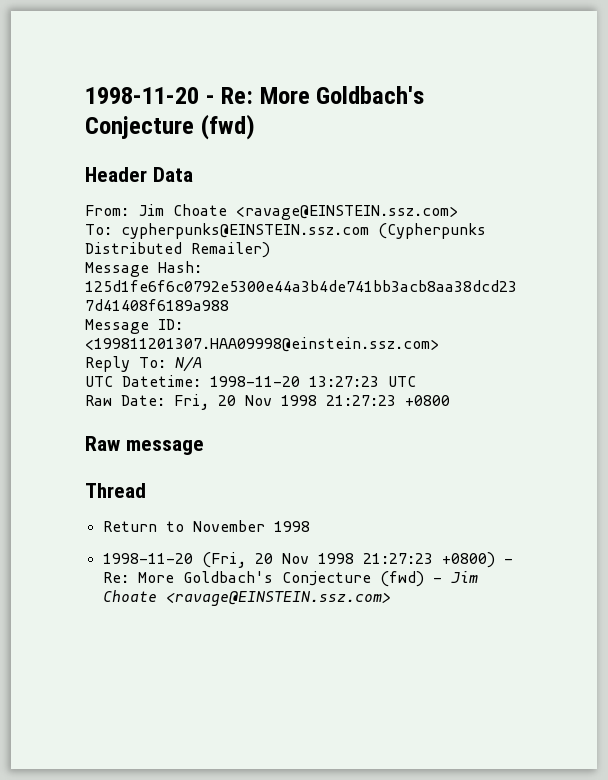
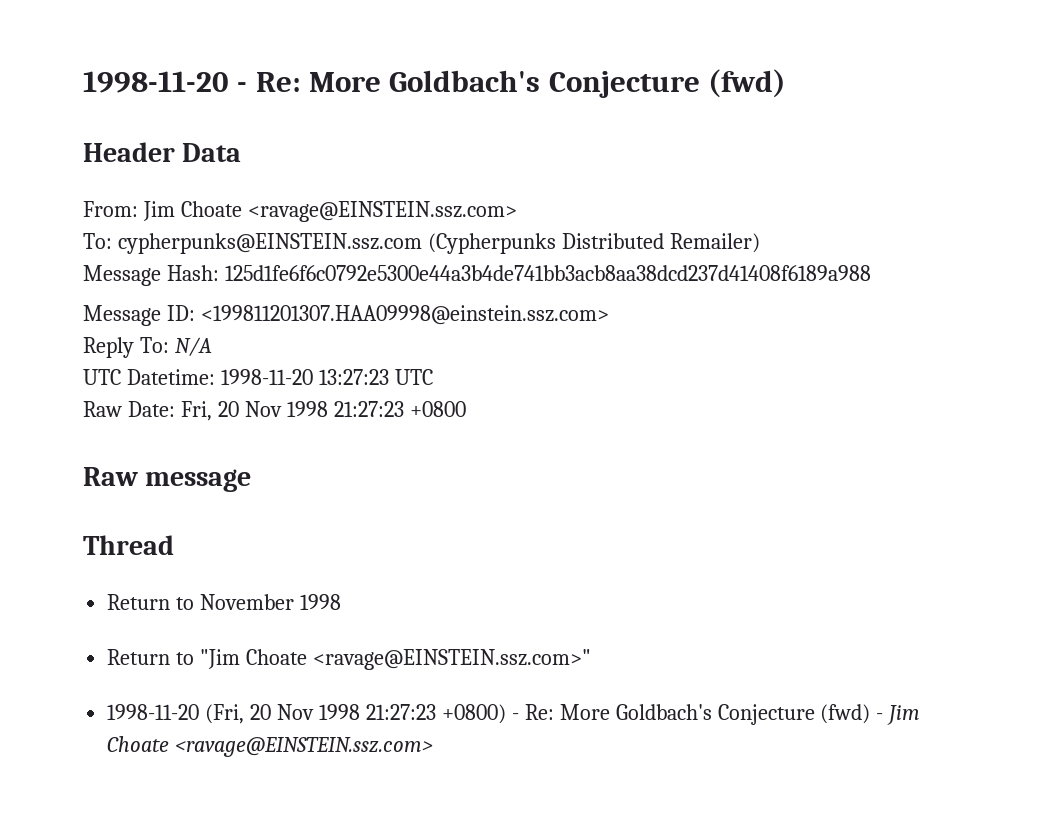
(310, 526) none -> [107,649,591,670] // Return to "Jim Choate <ravage@EINSTEIN.ssz.com>"

